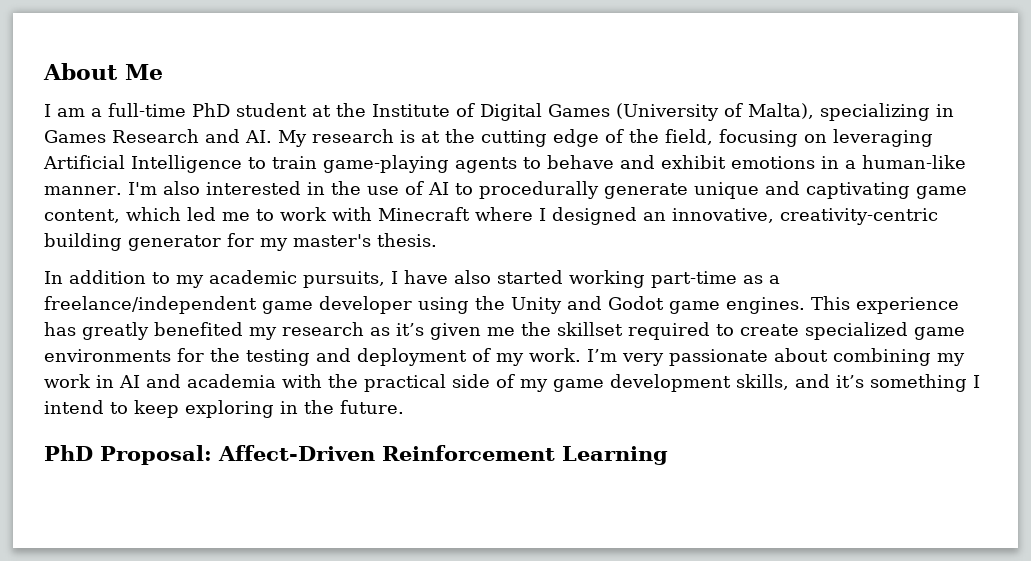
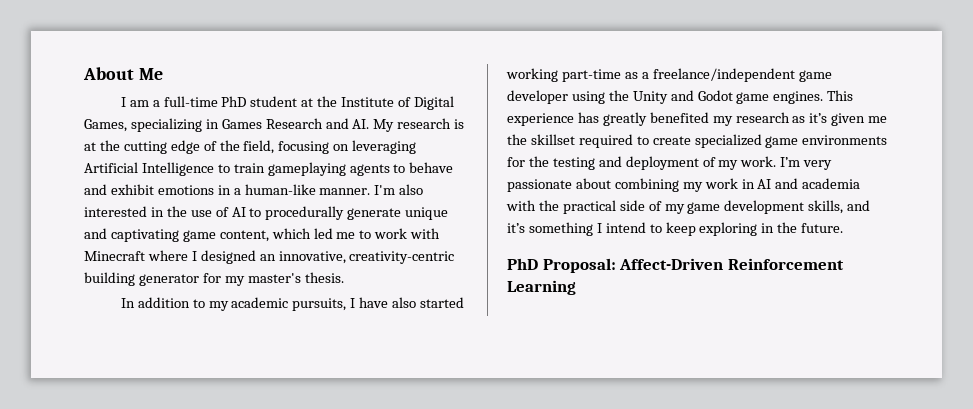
[548,103,814,121] Games (University of Malta), -> [84,119,127,132] Games,
[323,155,449,173] game-playing -> [267,162,346,176] gameplaying

